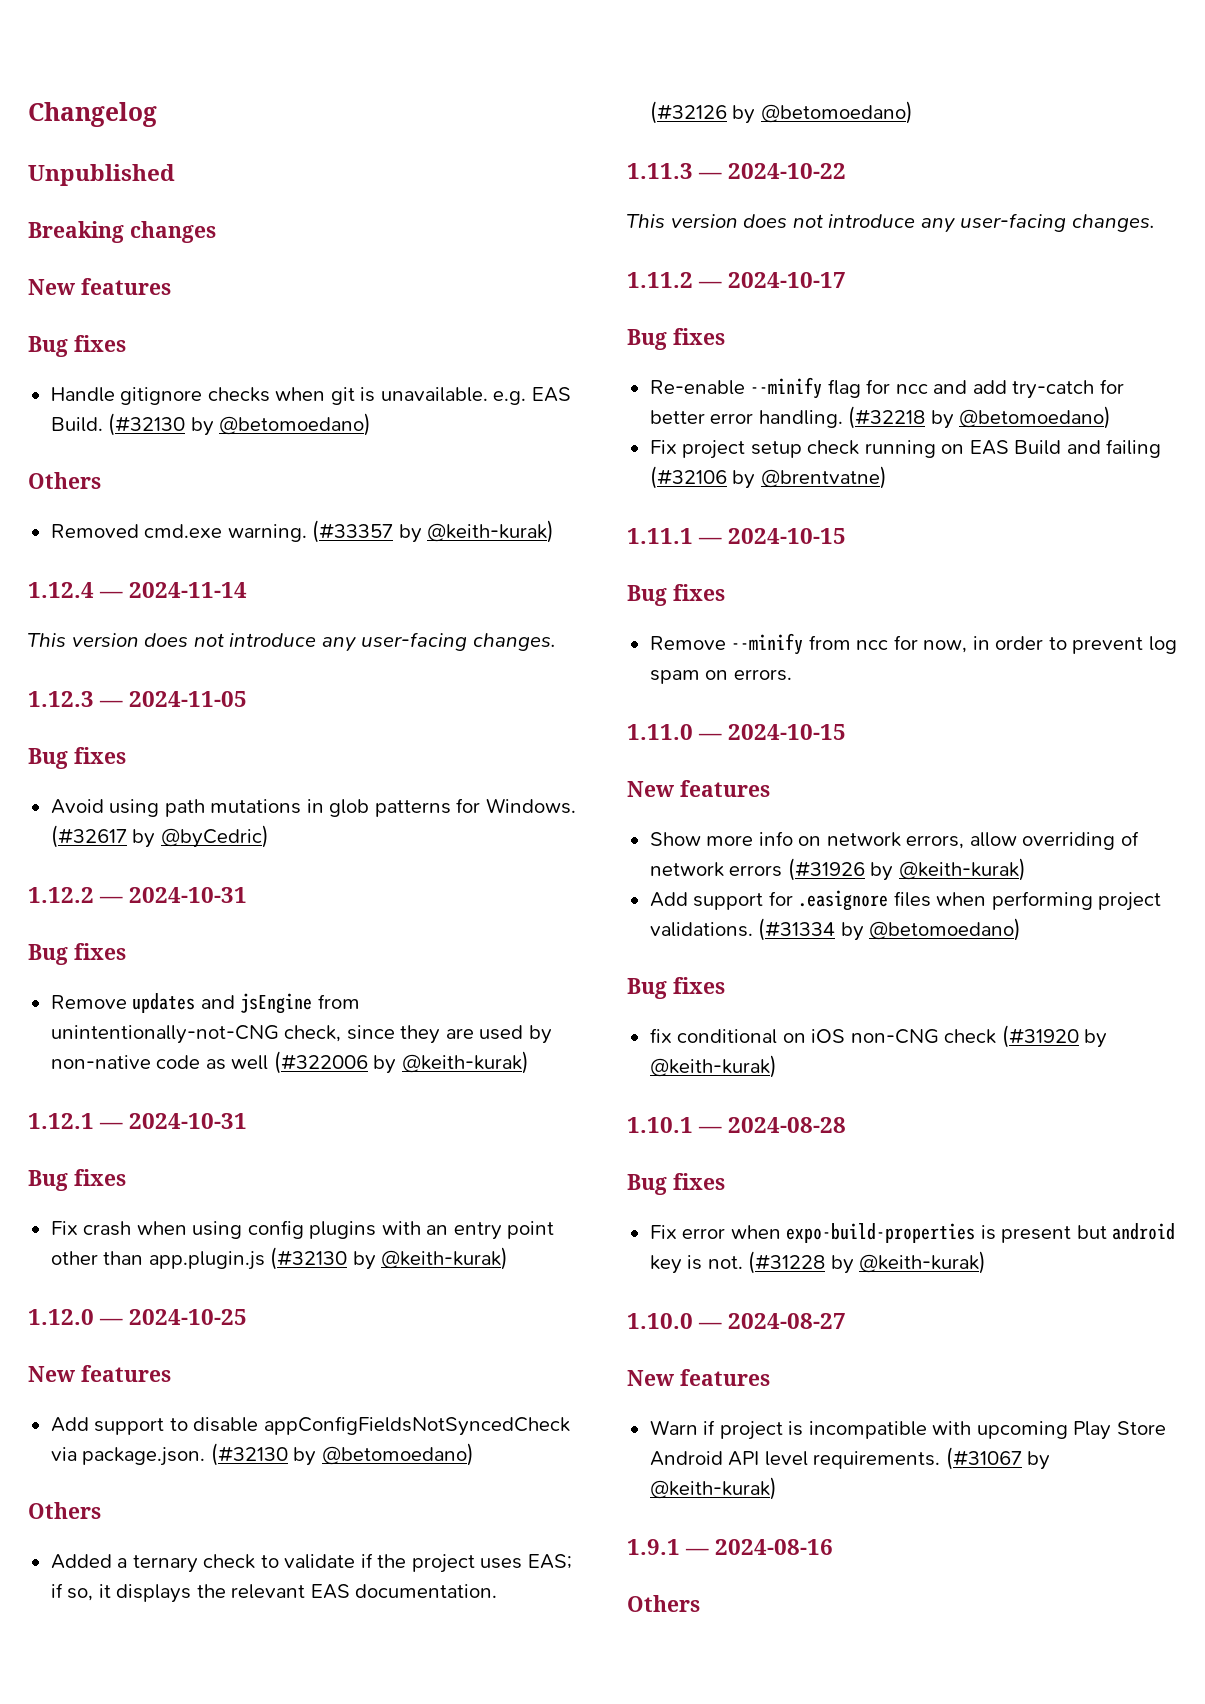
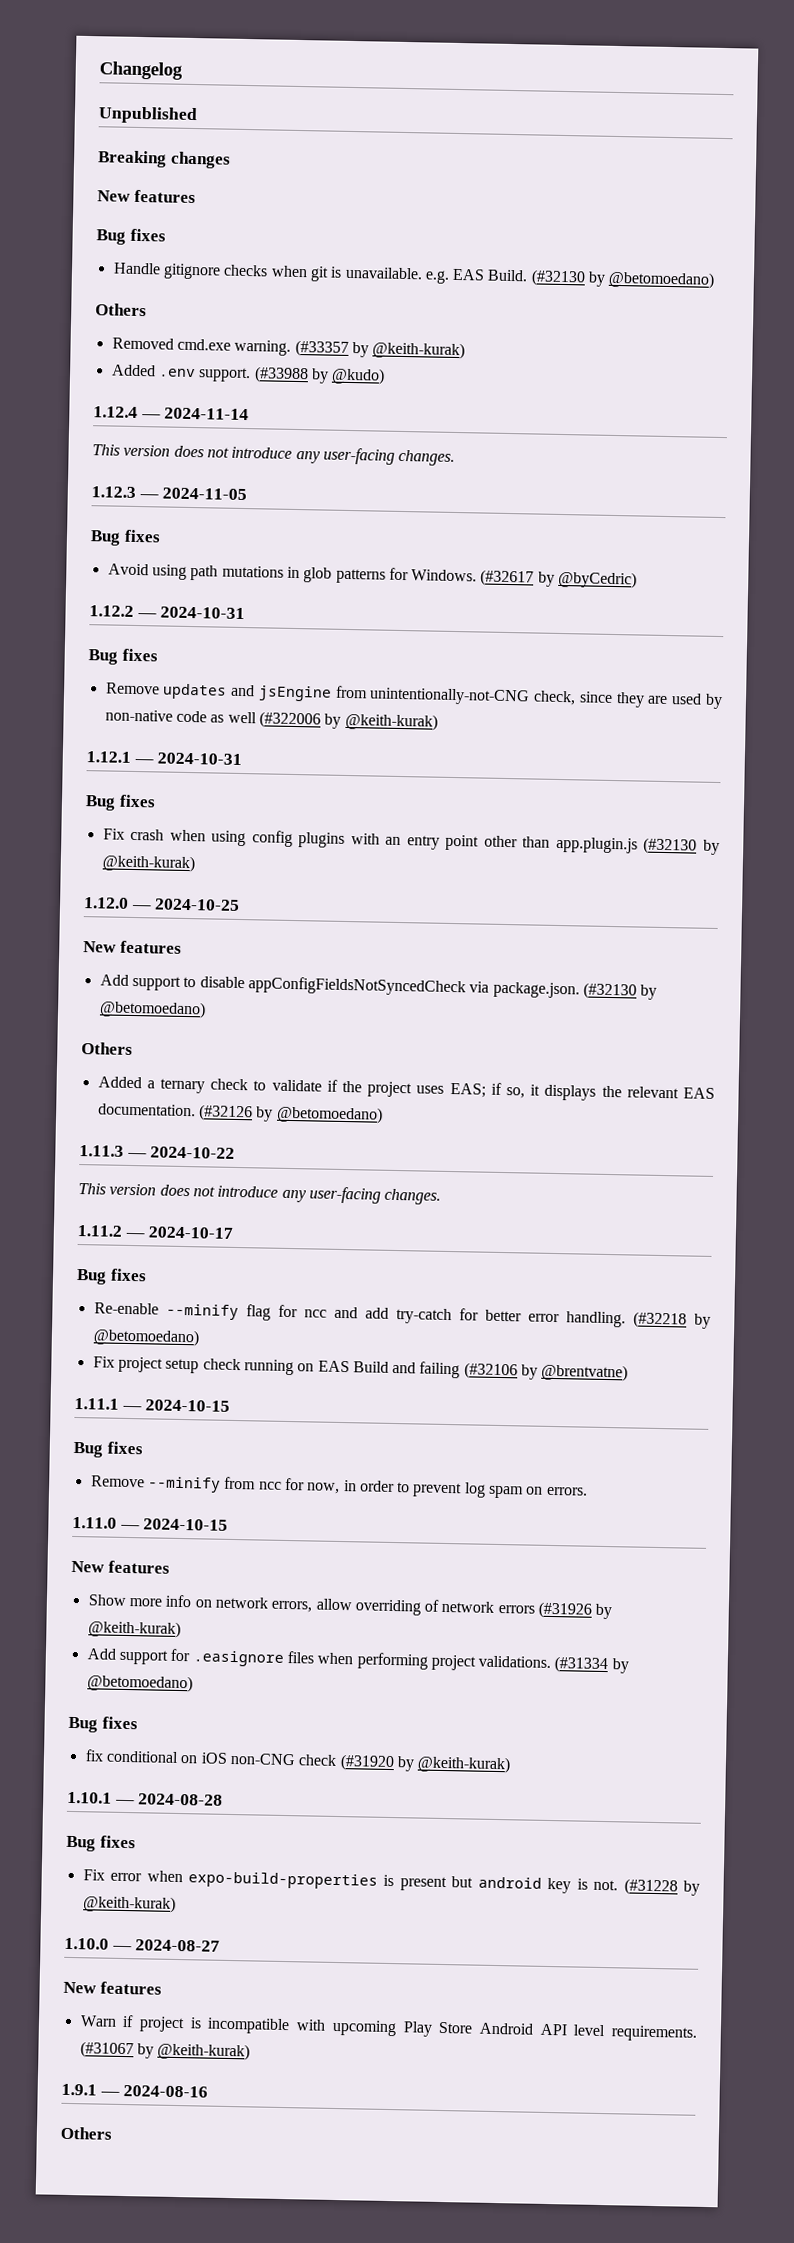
(555, 531) none -> [111,364,386,385] // Added .env support. (#33988 by @kudo)

